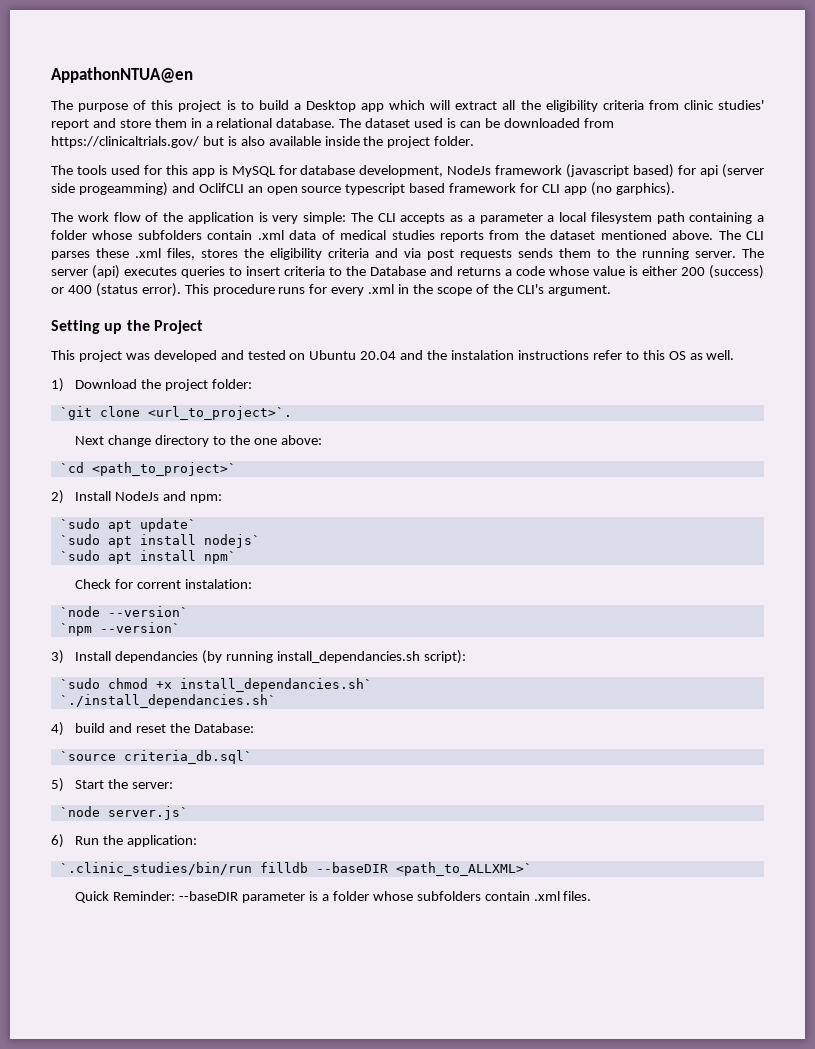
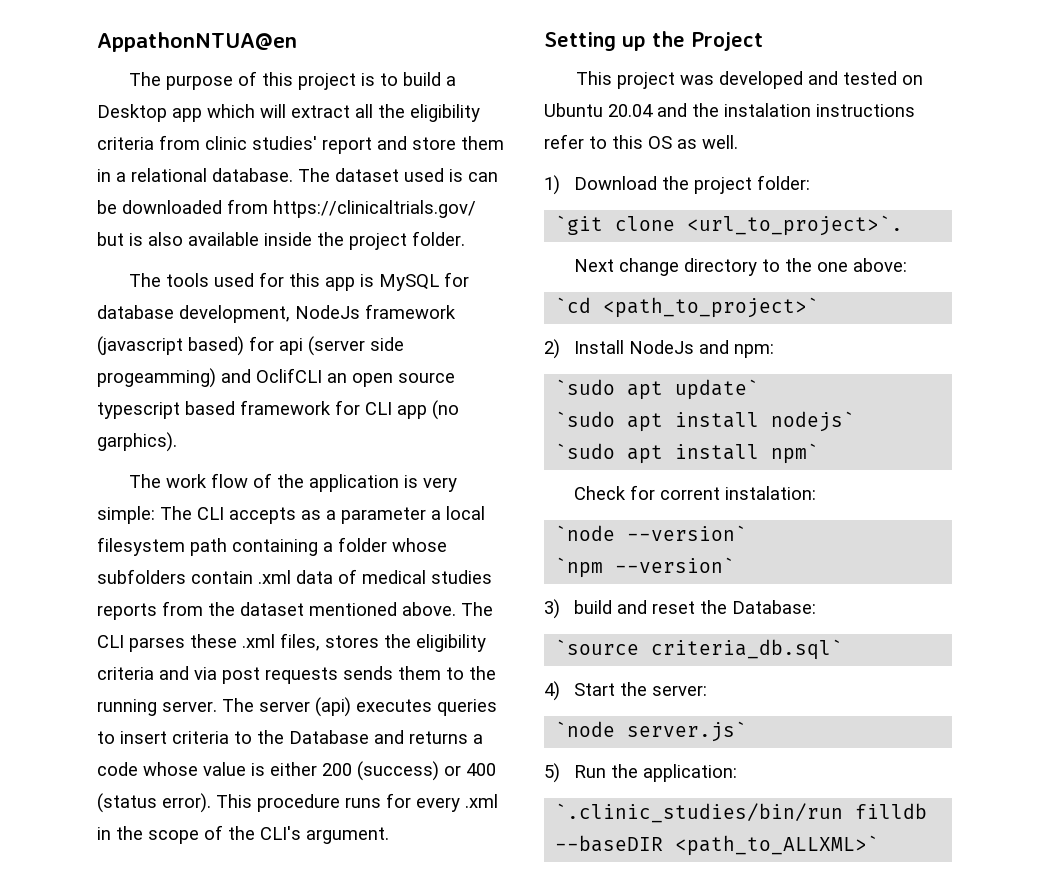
[75,650,466,664] [59,678,372,692] [59,694,276,708] [51,722,64,736] Install dependancies (by running install_dependancies.sh script): // `sudo chmod +x install_dependancies.sh` // `./install_dependancies.sh` // 4) -> (560, 609) none
[51,778,64,792] 5) -> [544,681,560,701] 4)
[51,834,64,848] 6) -> [544,763,560,783] 5)
[75,891,592,903] // Quick Reminder: --baseDIR parameter is a folder whose subfolders contain .xml files. -> (880, 845) none

